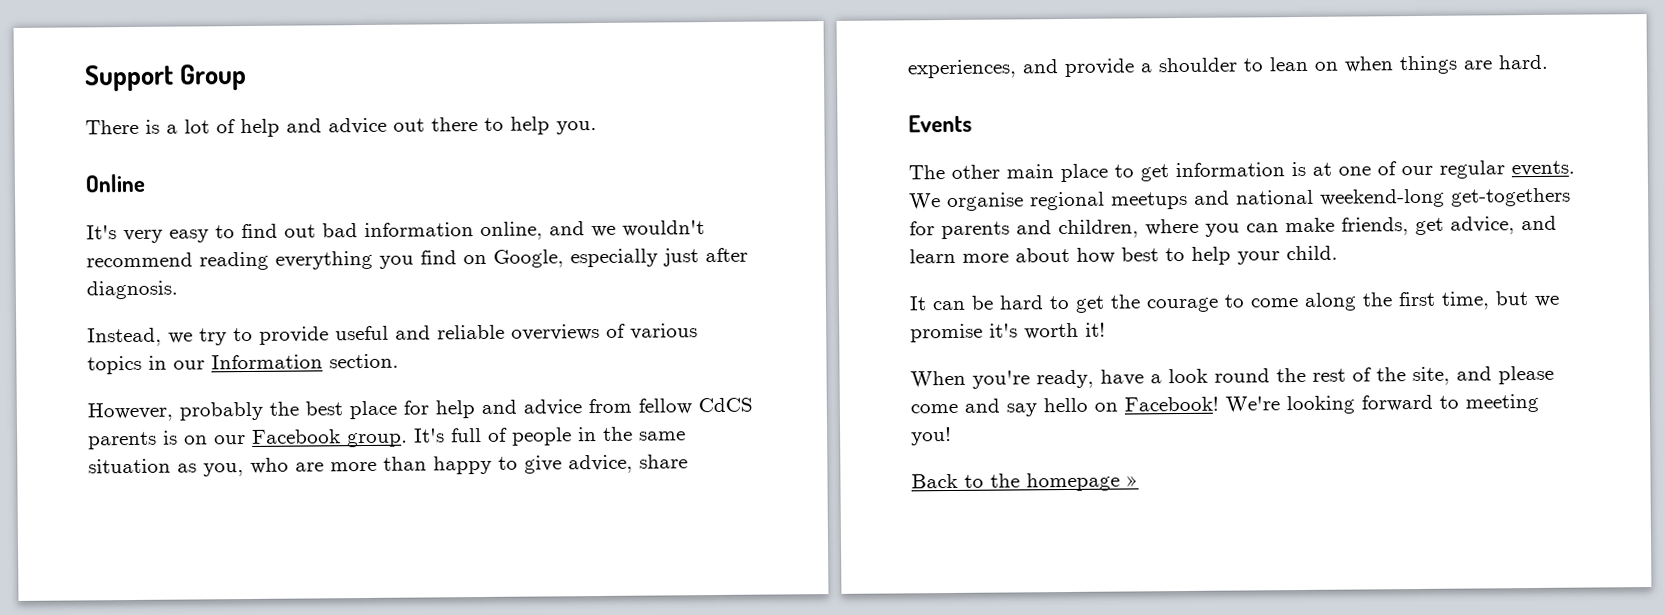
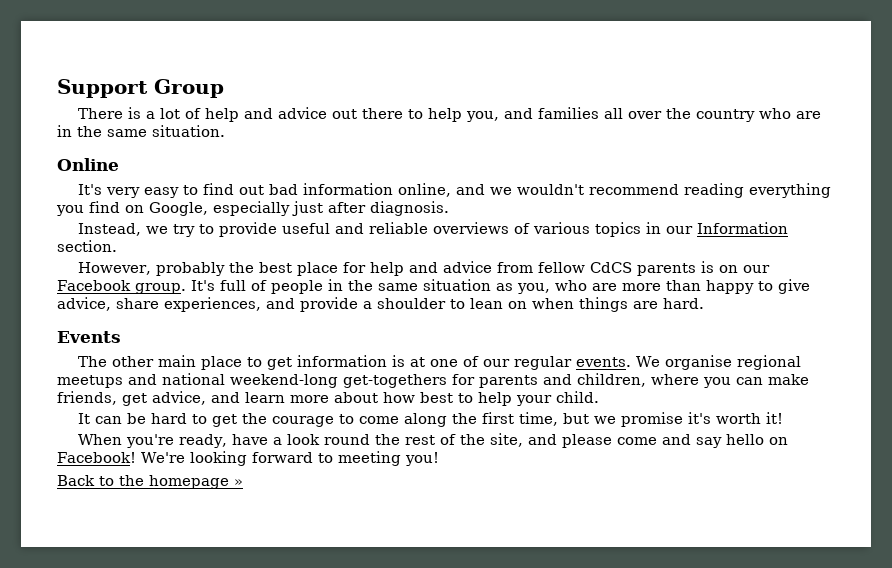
[556,121,597,135] you. -> [465,107,821,122] [57,125,225,137] you, and families all over the country who are in the same situation.

